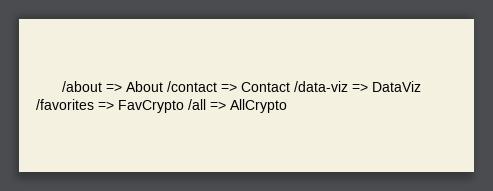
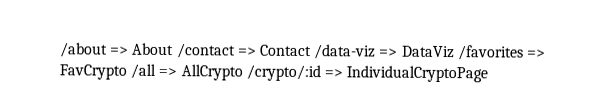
(287, 106) none -> [245,64,489,83] /crypto/:id => IndividualCryptoPage

